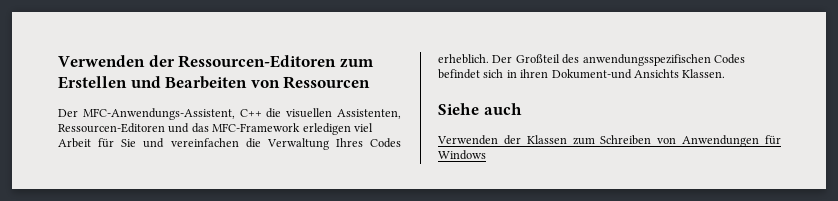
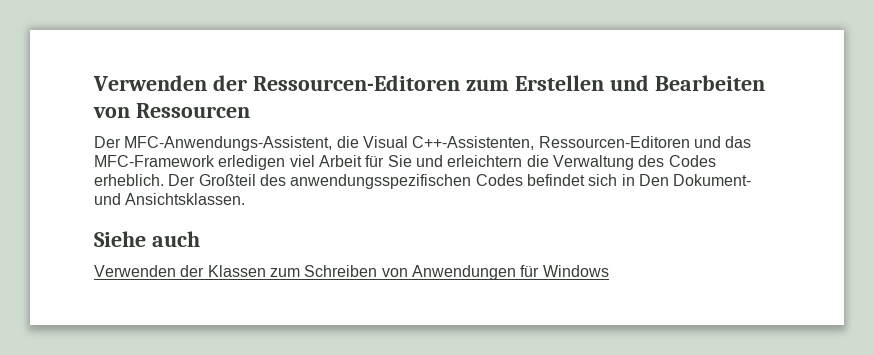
[239,108,402,119] C++ die visuellen Assistenten, -> [336,136,535,150] die Visual C++-Assistenten,
[170,138,239,147] vereinfachen -> [447,155,523,167] erleichtern
[335,138,363,147] Ihres -> [638,155,665,167] des
[520,69,726,79] ihren Dokument-und Ansichts Klassen. -> [638,174,752,186] [94,193,246,205] Den Dokument- und Ansichtsklassen.

